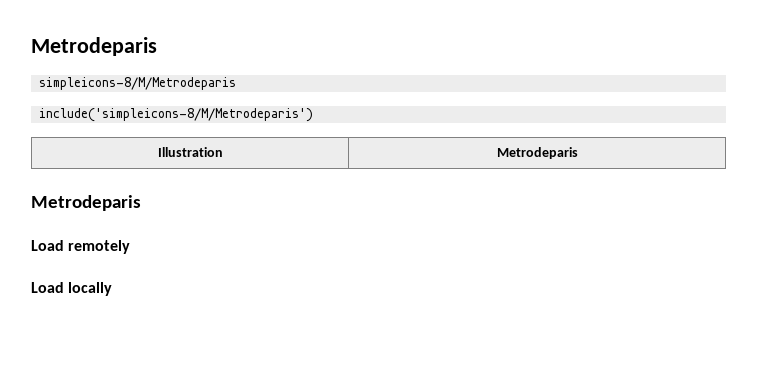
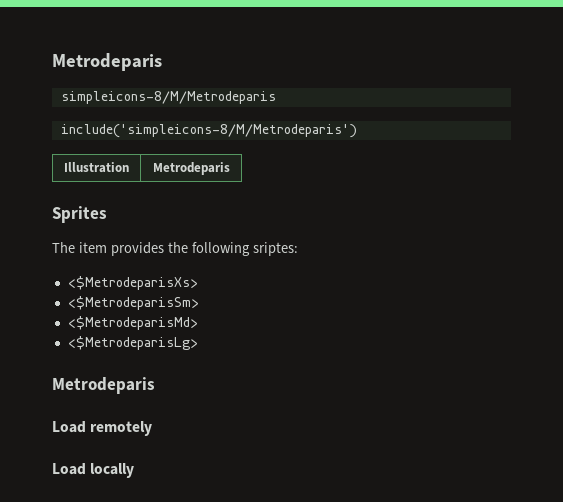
(578, 153) none -> [52,206,107,223] [52,242,298,256] [67,276,198,290] [67,296,199,310] [67,316,198,330] [67,336,198,350] // Sprites // The item provides the following sriptes: // <$MetrodeparisXs> // <$MetrodeparisSm> // <$MetrodeparisMd> // <$MetrodeparisLg>

